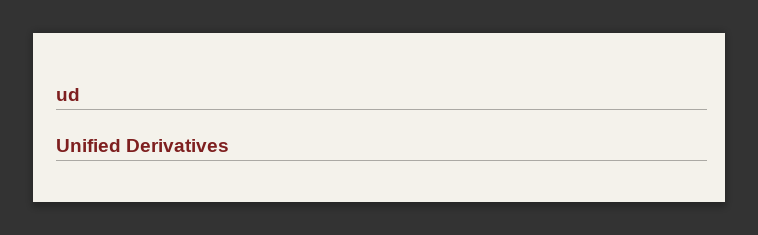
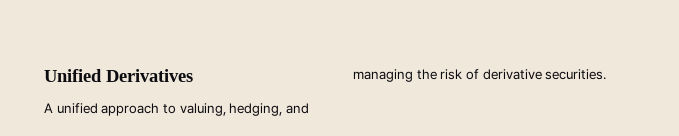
[56,88,80,101] ud // -> (44, 75) none
(230, 145) none -> [44,103,309,116] [353,69,607,82] // A unified approach to valuing, hedging, and managing the risk of derivative securities.

